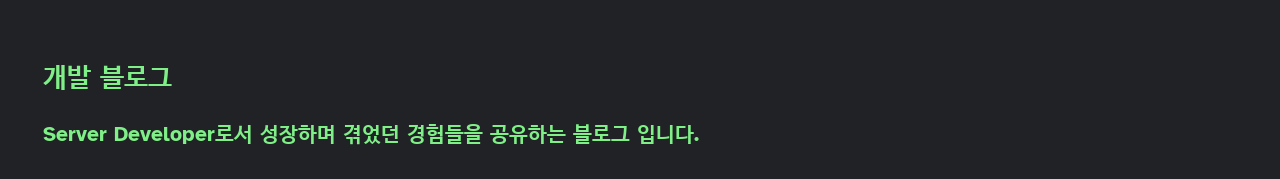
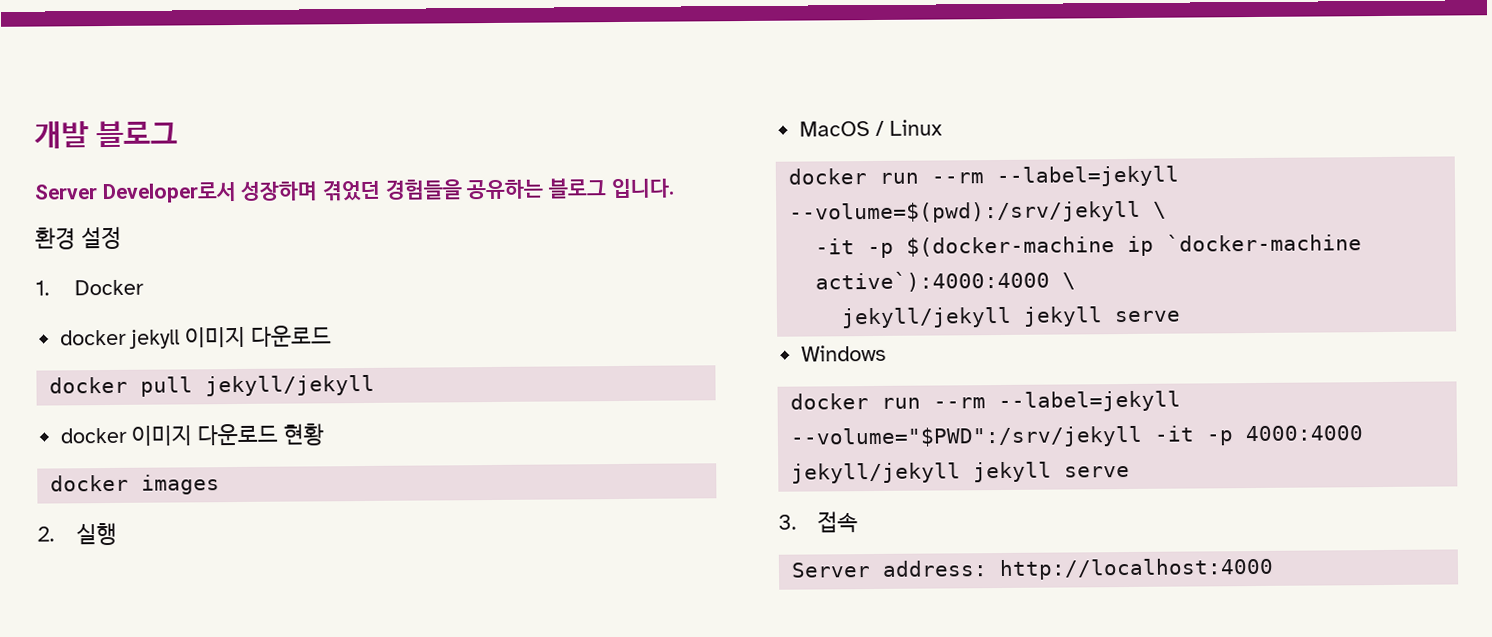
(699, 134) none -> [35,226,122,250] [35,279,144,296] [60,325,333,349] [49,374,376,397] [60,423,325,446] [50,474,221,495] [37,522,117,546] [799,119,944,137] [788,165,1180,188] [789,200,1168,224] [815,233,1363,259] [815,270,1077,293] [841,306,1182,329] [801,344,887,362] [790,390,1182,413] [790,425,1364,449] [791,461,1131,484] [778,511,858,533] [791,557,1275,581] // 환경 설정 // 1. Docker // docker jekyll 이미지 다운로드 // docker pull jekyll/jekyll // docker 이미지 다운로드 현황 // docker images // 2. 실행 // MacOS / Linux // docker run --rm --label=jekyll --volume=$(pwd):/srv/jekyll \ // -it -p $(docker-machine ip `docker-machine active`):4000:4000 \ // jekyll/jekyll jekyll serve // Windows // docker run --rm --label=jekyll --volume="$PWD":/srv/jekyll -it -p 4000:4000 jekyll/jekyll jekyll serve // 3. 접속 // Server address: http://localhost:4000

